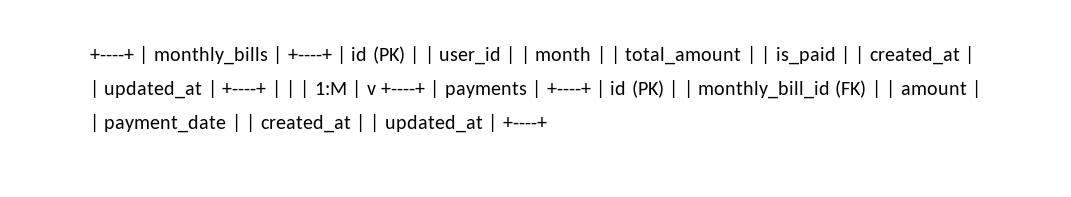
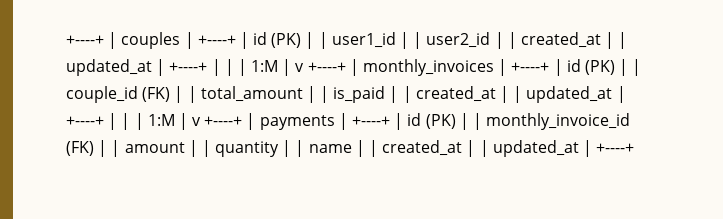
[90,46,592,65] +----+ | monthly_bills | +----+ | id (PK) | | user_id | | month -> [66,32,628,49] [66,59,642,76] [66,86,171,103] +----+ | couples | +----+ | id (PK) | | user1_id | | user2_id | | created_at | | updated_at | +----+ | | | 1:M | v +----+ | monthly_invoices | +----+ | id (PK) | | couple_id (FK)
[697,81,830,99] monthly_bill_id -> [486,113,631,130] monthly_invoice_id
[104,115,227,133] payment_date -> [215,140,352,157] quantity | | name

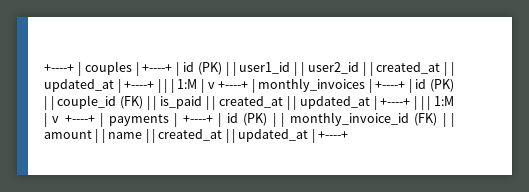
[200,86,330,103] total_amount | | -> (157, 103) none
[215,140,305,157] quantity | | -> (105, 136) none

